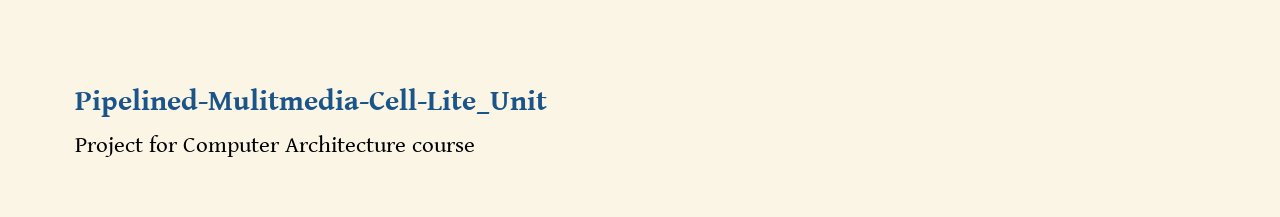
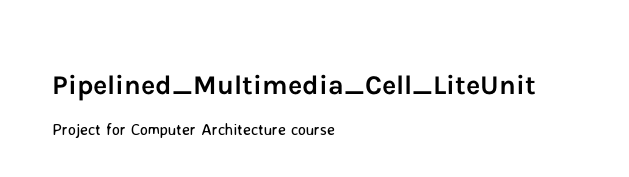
[75,88,547,117] Pipelined-Mulitmedia-Cell-Lite_Unit -> [52,74,536,101] Pipelined_Multimedia_Cell_LiteUnit

